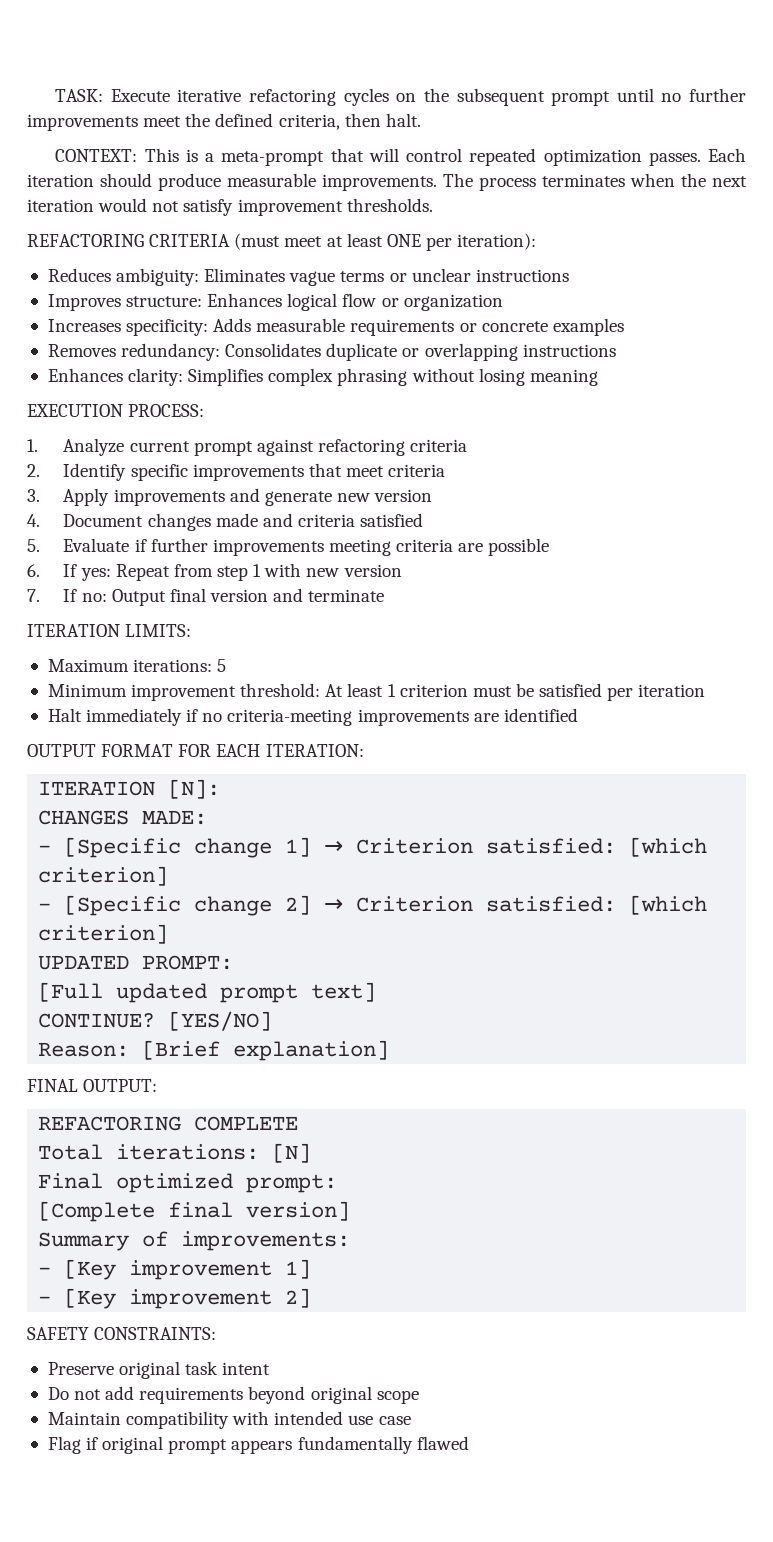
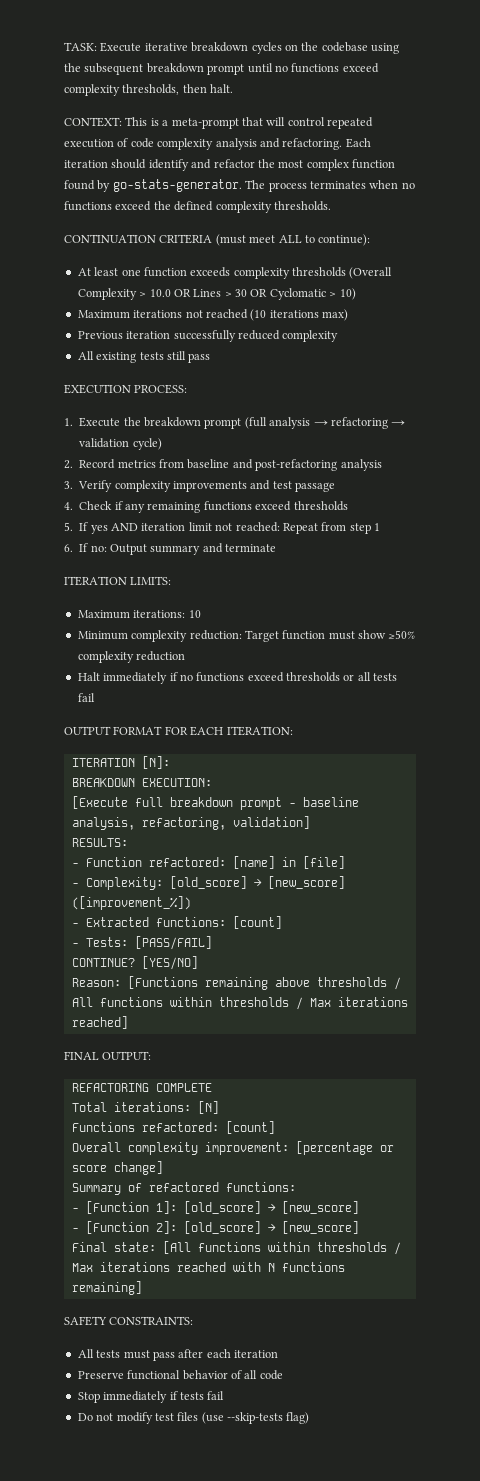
[249,89,337,106] refactoring -> [191,42,249,52] breakdown
[456,88,746,106] [27,113,340,131] subsequent prompt until no further improvements meet the defined criteria, -> [321,42,399,54] [64,63,379,75] [64,84,180,96] codebase using the subsequent breakdown prompt until no functions exceed complexity thresholds,
[543,148,747,166] [27,173,747,191] [27,198,343,216] optimization passes. Each iteration should produce measurable improvements. The process terminates when the next iteration would not satisfy improvement -> [64,138,371,150] [64,159,395,171] [64,179,415,192] [64,201,272,213] execution of code complexity analysis and refactoring. Each iteration should identify and refactor the most complex function found by go-stats-generator. The process terminates when no functions exceed the defined complexity
[27,234,144,247] REFACTORING -> [64,234,156,243] CONTINUATION
[326,233,537,251] [47,268,569,286] [47,293,503,311] [47,318,624,336] [47,343,616,361] [47,368,598,386] [27,404,205,417] [27,438,468,456] [27,463,446,481] [27,488,433,506] [27,513,424,531] [27,538,550,556] [27,564,111,581] at least ONE per iteration): // Reduces ambiguity: Eliminates vague terms or unclear instructions // Improves structure: Enhances logical flow or organization // Increases specificity: Adds measurable requirements or concrete examples // Removes redundancy: Consolidates duplicate or overlapping instructions // Enhances clarity: Simplifies complex phrasing without losing meaning // EXECUTION PROCESS: // 1. Analyze current prompt against refactoring criteria // 2. Identify specific improvements that meet criteria // 3. Apply improvements and generate new version // 4. Document changes made and criteria satisfied // 5. Evaluate if further improvements meeting criteria are possible // 6. If yes: -> [278,234,371,246] [77,267,393,279] [77,288,356,300] [77,309,348,321] [77,330,339,342] [77,351,211,363] [64,384,188,394] [64,417,406,429] [79,438,162,450] [64,459,382,471] [64,480,336,492] [64,501,348,513] [64,522,280,534] ALL to continue): // At least one function exceeds complexity thresholds (Overall Complexity > 10.0 OR Lines > 30 OR Cyclomatic > 10) // Maximum iterations not reached (10 iterations max) // Previous iteration successfully reduced complexity // All existing tests still pass // EXECUTION PROCESS: // 1. Execute the breakdown prompt (full analysis → refactoring → validation cycle) // 2. Record metrics from baseline and post-refactoring analysis // 3. Verify complexity improvements and test passage // 4. Check if any remaining functions exceed thresholds // 5. If yes AND iteration limit not reached:
[264,563,402,577] [27,589,40,602] with new version // 7. -> [64,544,73,552] // 6.
[169,588,268,602] final version -> [150,545,201,555] summary
[217,659,227,672] 5 -> [188,610,201,618] 10
[131,683,706,701] [47,708,578,726] improvement threshold: At least 1 criterion must be satisfied per iteration // Halt immediately if no criteria-meeting improvements are identified -> [131,630,416,642] [77,651,186,663] [77,672,398,684] [77,693,95,702] complexity reduction: Target function must show ≥50% complexity reduction // Halt immediately if no functions exceed thresholds or all tests fail
[38,810,208,825] [38,837,708,858] [38,866,169,886] [38,895,708,916] [38,924,169,944] [38,955,234,970] [38,982,377,1003] [38,1011,273,1031] [38,1040,390,1061] CHANGES MADE: // - [Specific change 1] → Criterion satisfied: [which criterion] // - [Specific change 2] → Criterion satisfied: [which criterion] // UPDATED PROMPT: // [Full updated prompt text] // CONTINUE? [YES/NO] // Reason: [Brief explanation] -> [71,778,212,787] [71,796,359,810] [71,816,310,830] [71,838,128,847] [71,856,345,869] [71,876,345,890] [71,896,191,910] [71,916,282,929] [71,936,212,950] [71,956,198,970] [71,976,401,990] [71,997,408,1010] [71,1016,128,1029] BREAKDOWN EXECUTION: // [Execute full breakdown prompt - baseline analysis, refactoring, validation] // RESULTS: // - Function refactored: [name] in [file] // - Complexity: [old_score] → [new_score] ([improvement_%]) // - Extracted functions: [count] // - Tests: [PASS/FAIL] // CONTINUE? [YES/NO] // Reason: [Functions remaining above thresholds / All functions within thresholds / Max iterations reached]
[38,1173,338,1193] [38,1201,351,1222] Final optimized prompt: // [Complete final version] -> [71,1121,275,1134] [71,1141,394,1155] [71,1161,163,1175] Functions refactored: [count] // Overall complexity improvement: [percentage or score change]
[181,1231,351,1251] [38,1259,312,1280] [38,1288,312,1309] [27,1327,217,1340] [47,1361,271,1379] [47,1386,419,1404] [47,1411,411,1429] [47,1436,469,1454] improvements: // - [Key improvement 1] // - [Key improvement 2] // SAFETY CONSTRAINTS: // Preserve original task intent // Do not add requirements beyond original scope // Maintain compatibility with intended use case // Flag if original prompt appears fundamentally flawed -> [148,1182,296,1192] [71,1201,359,1214] [71,1221,359,1234] [71,1241,401,1255] [71,1262,345,1272] [71,1281,142,1295] [64,1316,194,1326] [77,1349,278,1361] [77,1370,283,1380] [77,1391,225,1403] [77,1412,310,1424] refactored functions: // - [Function 1]: [old_score] → [new_score] // - [Function 2]: [old_score] → [new_score] // Final state: [All functions within thresholds / Max iterations reached with N functions remaining] // SAFETY CONSTRAINTS: // All tests must pass after each iteration // Preserve functional behavior of all code // Stop immediately if tests fail // Do not modify test files (use --skip-tests flag)

